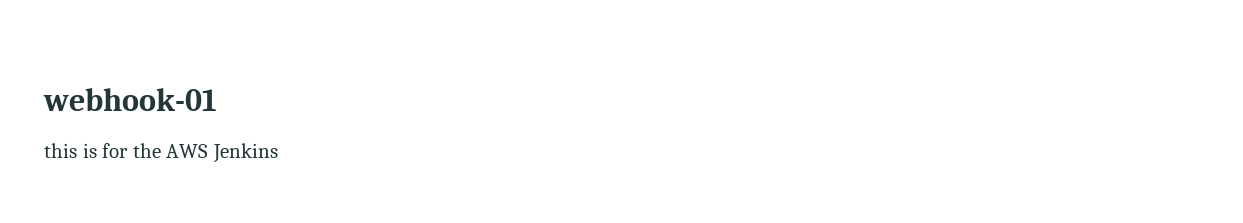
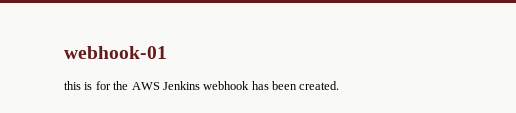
(278, 153) none -> [203,81,340,90] webhook has been created.

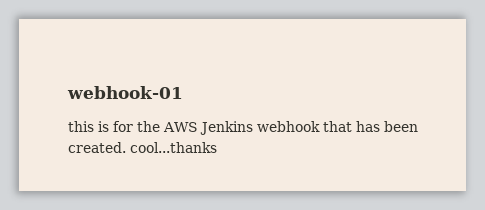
(250, 85) none -> [323,121,352,132] that
(340, 85) none -> [130,142,217,153] cool...thanks

